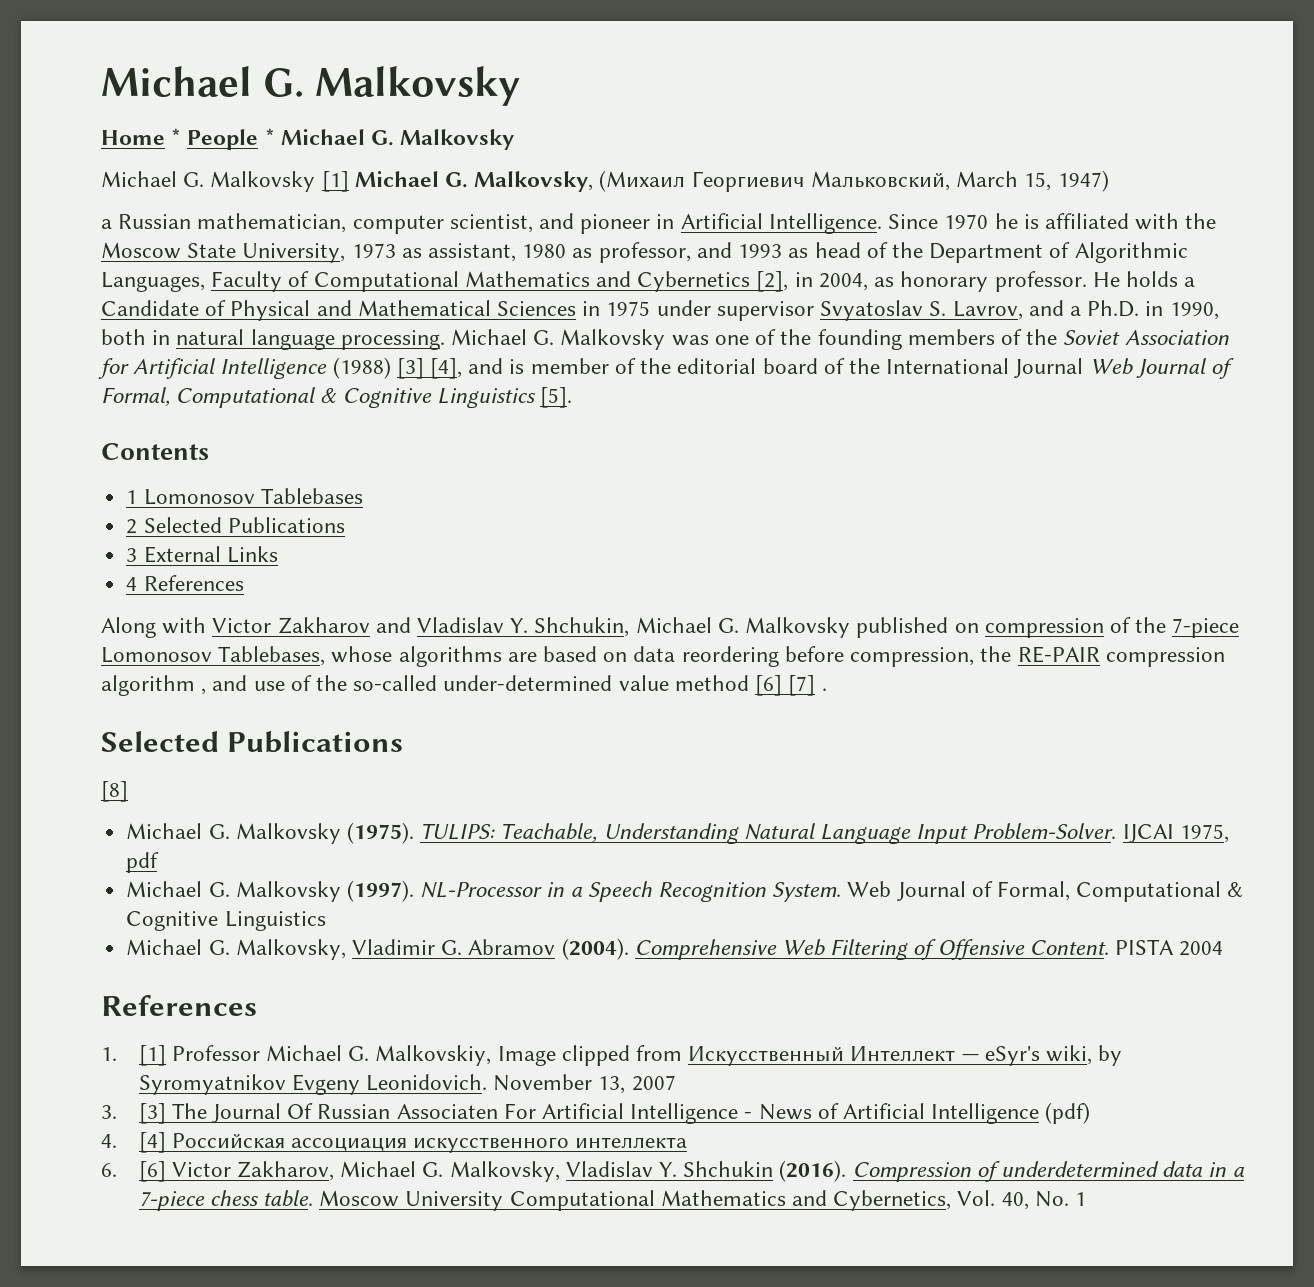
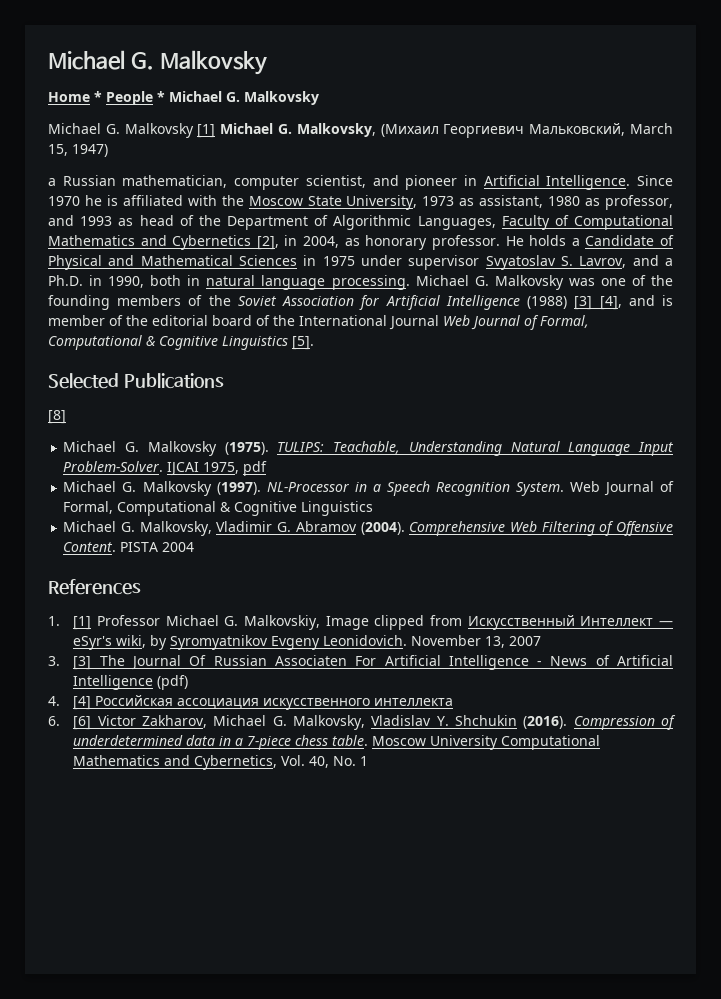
[101,443,209,460] [126,488,363,505] [126,517,345,534] [126,546,278,563] [126,575,244,591] [101,617,1240,638] [101,646,1225,667] [101,675,827,696] // Contents // 1 Lomonosov Tablebases // 2 Selected Publications // 3 External Links // 4 References // Along with Victor Zakharov and Vladislav Y. Shchukin, Michael G. Malkovsky published on compression of the 7-piece Lomonosov Tablebases, whose algorithms are based on data reordering before compression, the RE-PAIR compression algorithm , and use of the so-called under-determined value method [6] [7] . -> (314, 343) none

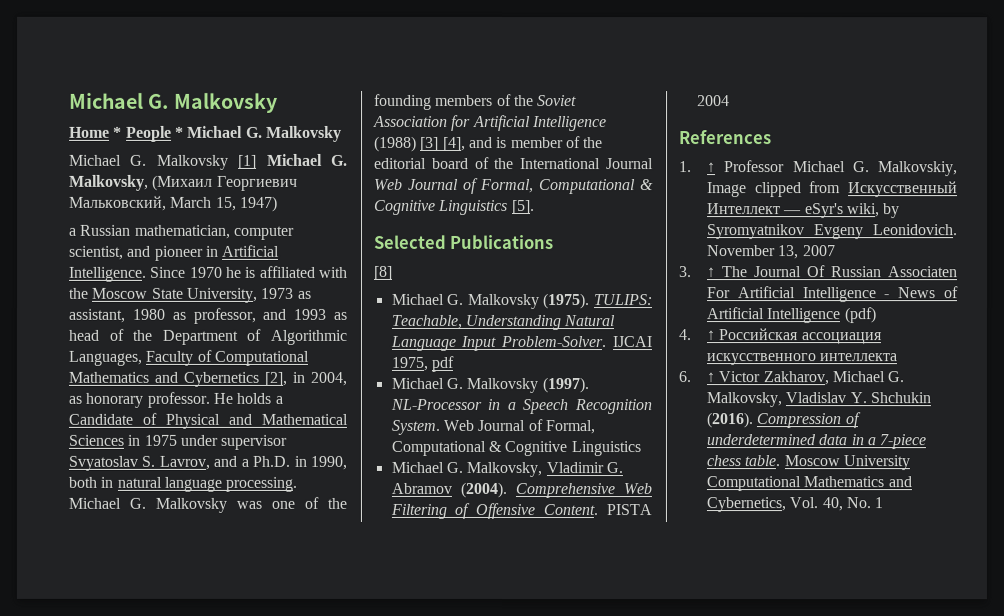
[73,616,92,630] [1] -> [707,162,717,173] ↑
[73,656,92,670] [3] -> [707,267,717,278] ↑
[73,696,92,710] [4] -> [706,330,716,341] ↑
[73,716,92,730] [6] -> [706,372,716,383] ↑

